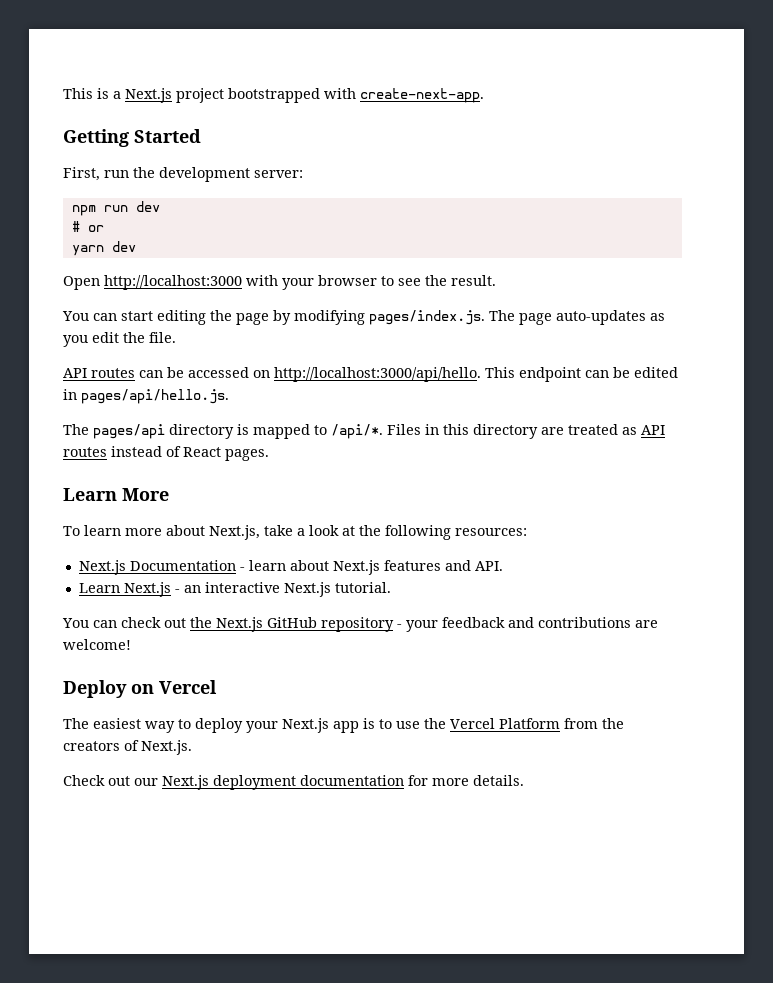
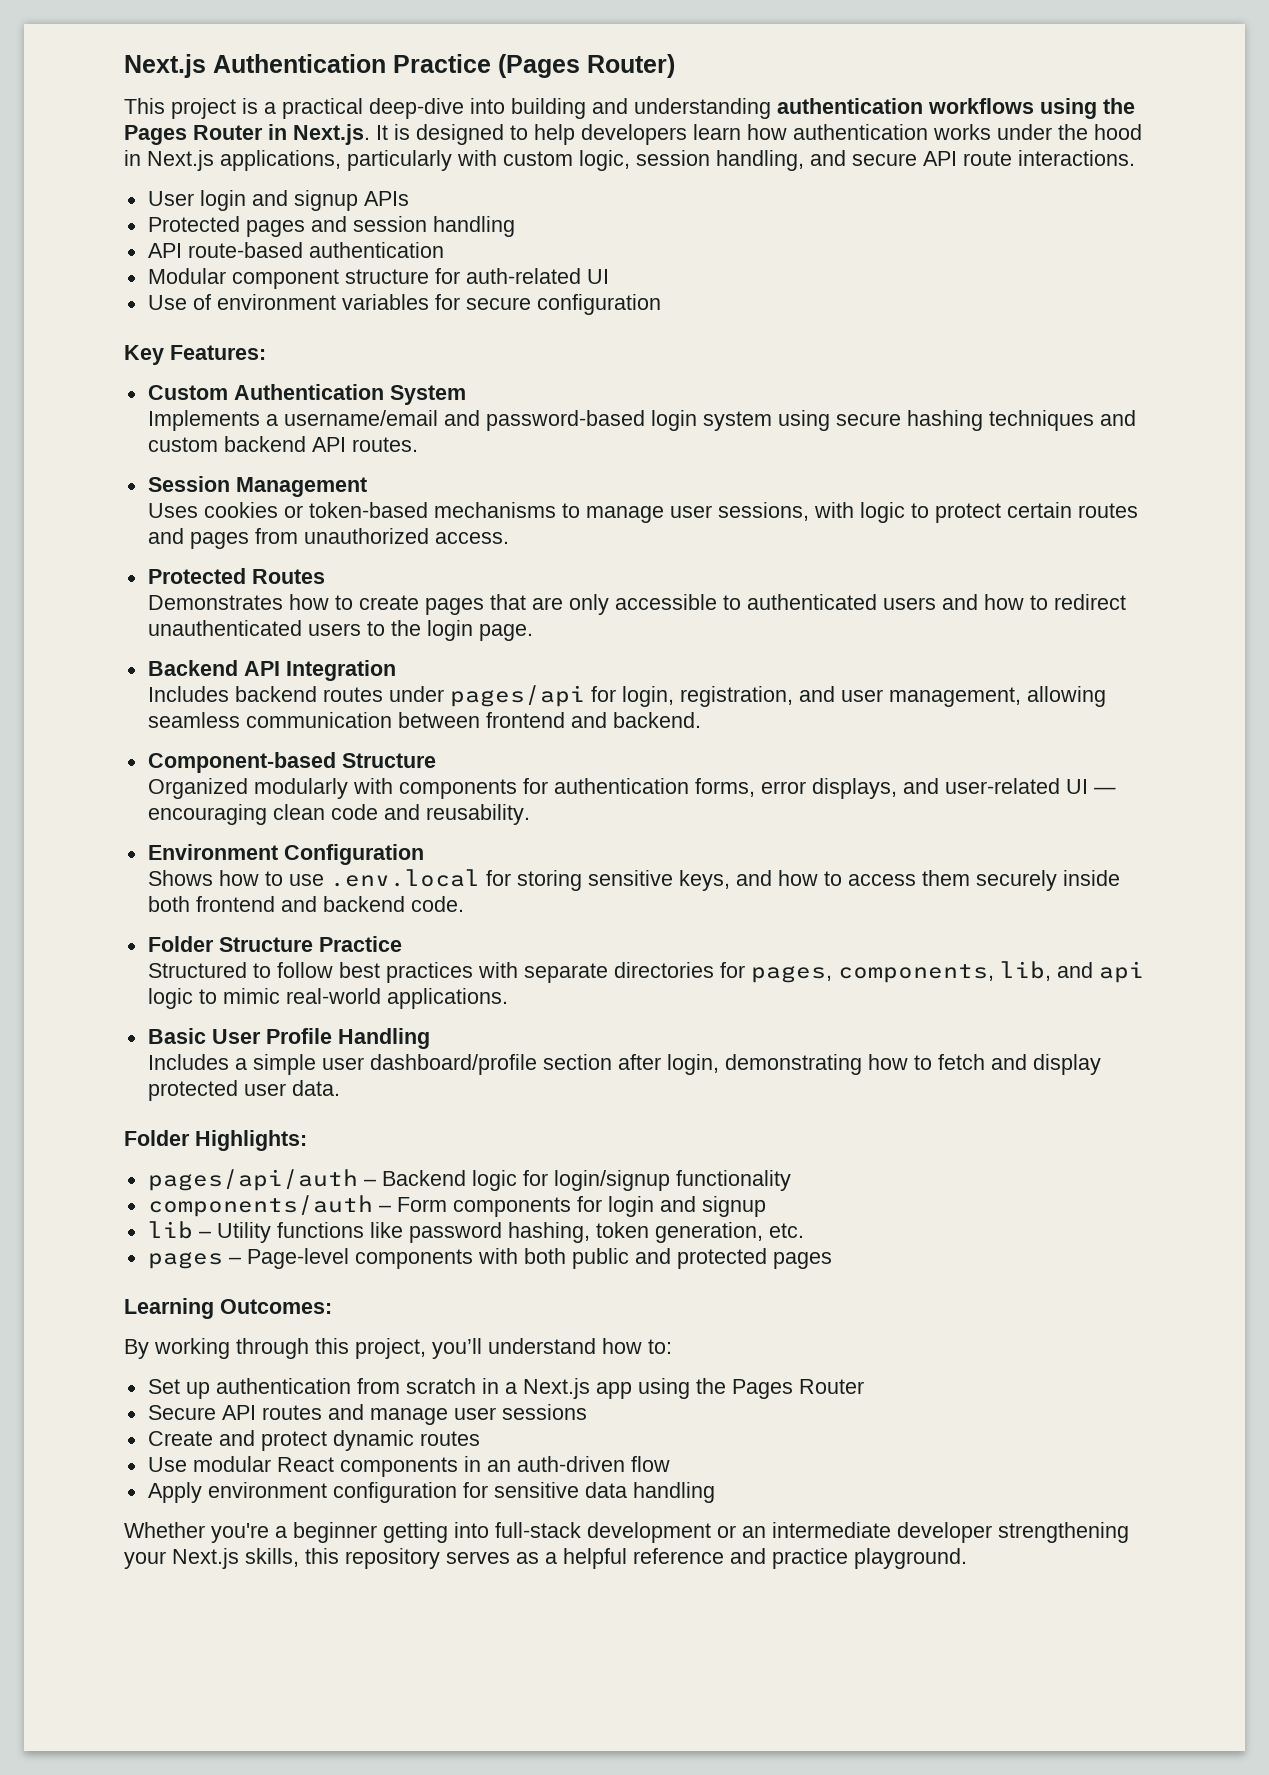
[63,88,484,103] [63,129,201,147] [63,167,303,182] [71,201,160,216] [71,221,104,232] [71,241,136,256] [63,275,496,290] [62,310,665,325] [63,332,176,347] [63,367,678,382] [63,389,229,404] [63,424,665,439] [63,446,269,461] [63,488,169,501] [63,525,527,540] [78,560,503,575] [78,582,391,597] [62,617,658,632] [63,639,131,650] [63,680,217,698] [63,718,624,733] [63,740,192,755] [63,775,524,790] This is a Next.js project bootstrapped with create-next-app. // Getting Started // First, run the development server: // npm run dev // # or // yarn dev // Open http://localhost:3000 with your browser to see the result. // You can start editing the page by modifying pages/index.js. The page auto-updates as you edit the file. // API routes can be accessed on http://localhost:3000/api/hello. This endpoint can be edited in pages/api/hello.js. // The pages/api directory is mapped to /api/*. Files in this directory are treated as API routes instead of React pages. // Learn More // To learn more about Next.js, take a look at the following resources: // Next.js Documentation - learn about Next.js features and API. // Learn Next.js - an interactive Next.js tutorial. // You can check out the Next.js GitHub repository - your feedback and contributions are welcome! // Deploy on Vercel // The easiest way to deploy your Next.js app is to use the Vercel Platform from the creators of Next.js. // Check out our Next.js deployment documentation for more details. -> [124,54,675,78] [124,98,1135,119] [124,124,1142,145] [124,150,1135,171] [147,190,409,211] [147,216,515,237] [147,242,444,258] [147,268,609,289] [147,294,661,315] [124,345,266,365] [147,384,466,405] [147,410,1136,431] [147,436,418,452] [147,476,367,497] [147,502,1138,523] [147,528,509,549] [147,568,325,584] [147,594,1126,615] [147,620,533,641] [147,660,396,681] [147,685,1106,707] [147,712,701,728] [147,752,436,773] [147,778,1116,799] [147,804,530,825] [147,844,424,865] [147,869,1120,891] [147,896,464,912] [147,936,402,952] [147,961,1144,983] [147,988,508,1009] [147,1028,430,1049] [147,1054,1101,1075] [147,1080,340,1101] [124,1130,307,1151] [147,1169,791,1191] [147,1195,766,1217] [147,1221,804,1243] [147,1248,832,1269] [124,1298,332,1319] [124,1338,672,1359] [147,1378,864,1399] [147,1404,587,1425] [147,1430,480,1451] [147,1456,670,1477] [147,1482,715,1503] [124,1522,1129,1543] [124,1548,967,1569] Next.js Authentication Practice (Pages Router) // This project is a practical deep-dive into building and understanding authentication workflows using the Pages Router in Next.js. It is designed to help developers learn how authentication works under the hood in Next.js applications, particularly with custom logic, session handling, and secure API route interactions. // User login and signup APIs // Protected pages and session handling // API route-based authentication // Modular component structure for auth-related UI // Use of environment variables for secure configuration // Key Features: // Custom Authentication System // Implements a username/email and password-based login system using secure hashing techniques and custom backend API routes. // Session Management // Uses cookies or token-based mechanisms to manage user sessions, with logic to protect certain routes and pages from unauthorized access. // Protected Routes // Demonstrates how to create pages that are only accessible to authenticated users and how to redirect unauthenticated users to the login page. // Backend API Integration // Includes backend routes under pages/api for login, registration, and user management, allowing seamless communication between frontend and backend. // Component-based Structure // Organized modularly with components for authentication forms, error displays, and user-related UI — encouraging clean code and reusability. // Environment Configuration // Shows how to use .env.local for storing sensitive keys, and how to access them securely inside both frontend and backend code. // Folder Structure Practice // Structured to follow best practices with separate directories for pages, components, lib, and api logic to mimic real-world applications. // Basic User Profile Handling // Includes a simple user dashboard/profile section after login, demonstrating how to fetch and display protected user data. // Folder Highlights: // pages/api/auth – Backend logic for login/signup functionality // components/auth – Form components for login and signup // lib – Utility functions like password hashing, token generation, etc. // pages – Page-level components with both public and protected pages // Learning Outcomes: // By working through this project, you’ll understand how to: // Set up authentication from scratch in a Next.js app using the Pages Router // Secure API routes and manage user sessions // Create and protect dynamic routes // Use modular React components in an auth-driven flow // Apply environment configuration for sensitive data handling // Whether you're a beginner getting into full-stack development or an intermediate developer strengthening your Next.js skills, this repository serves as a helpful reference and practice playground.

